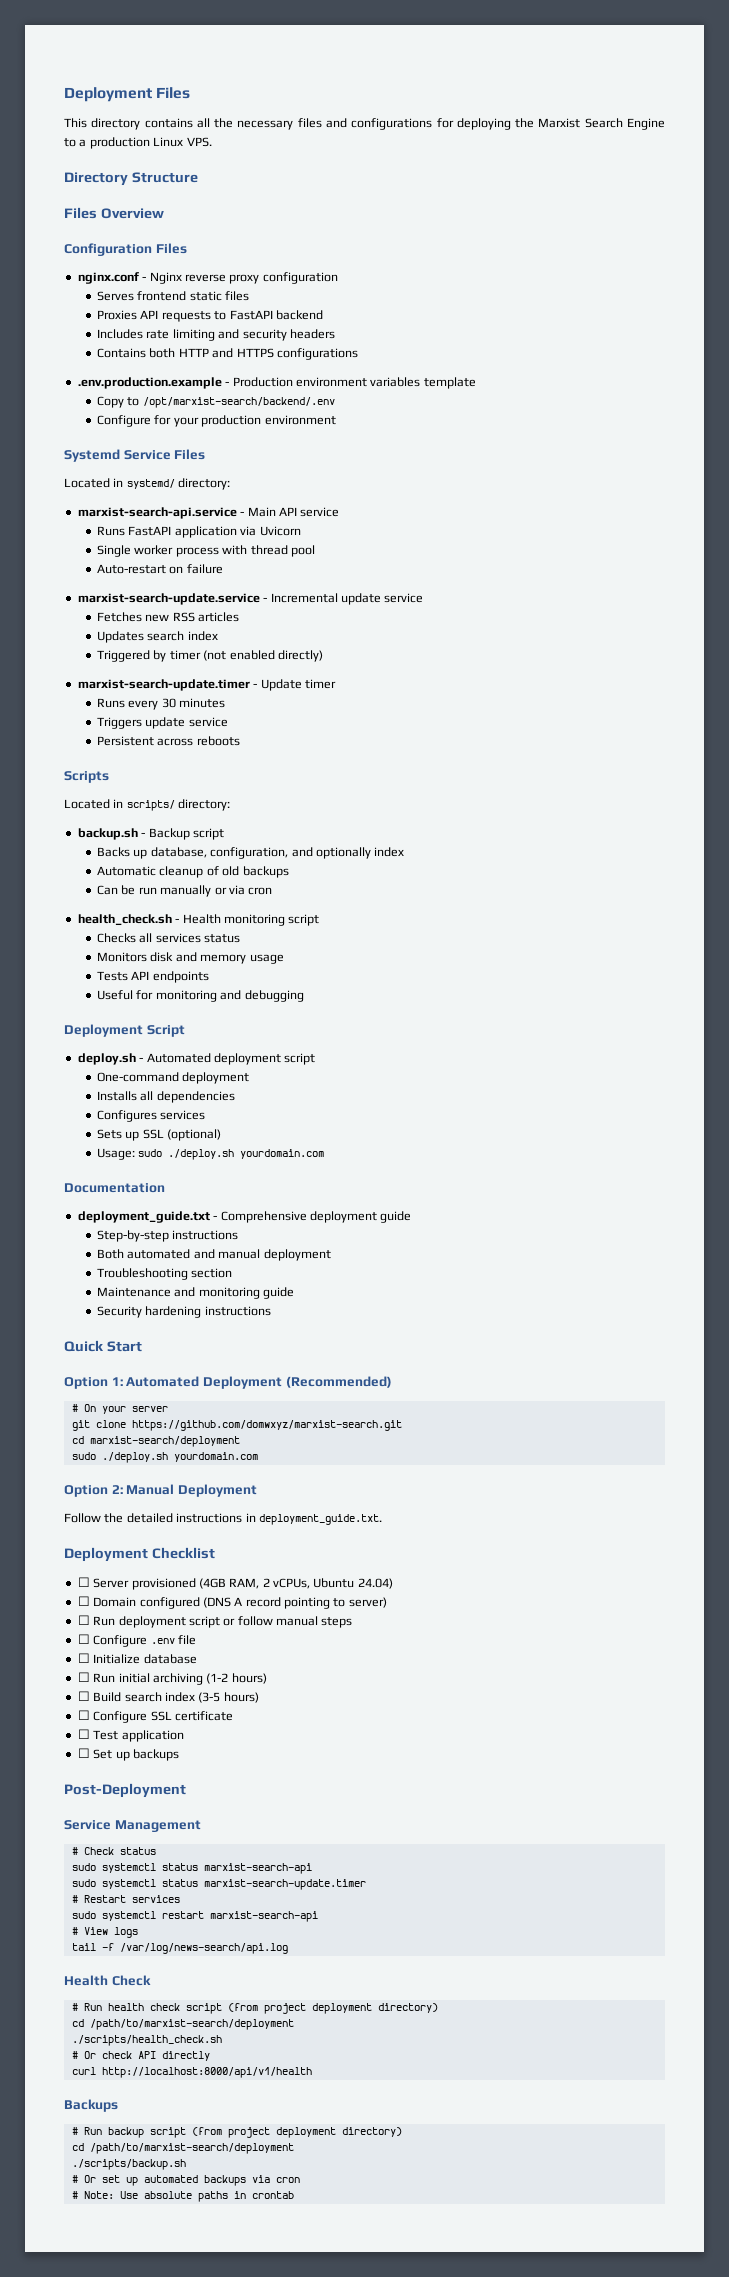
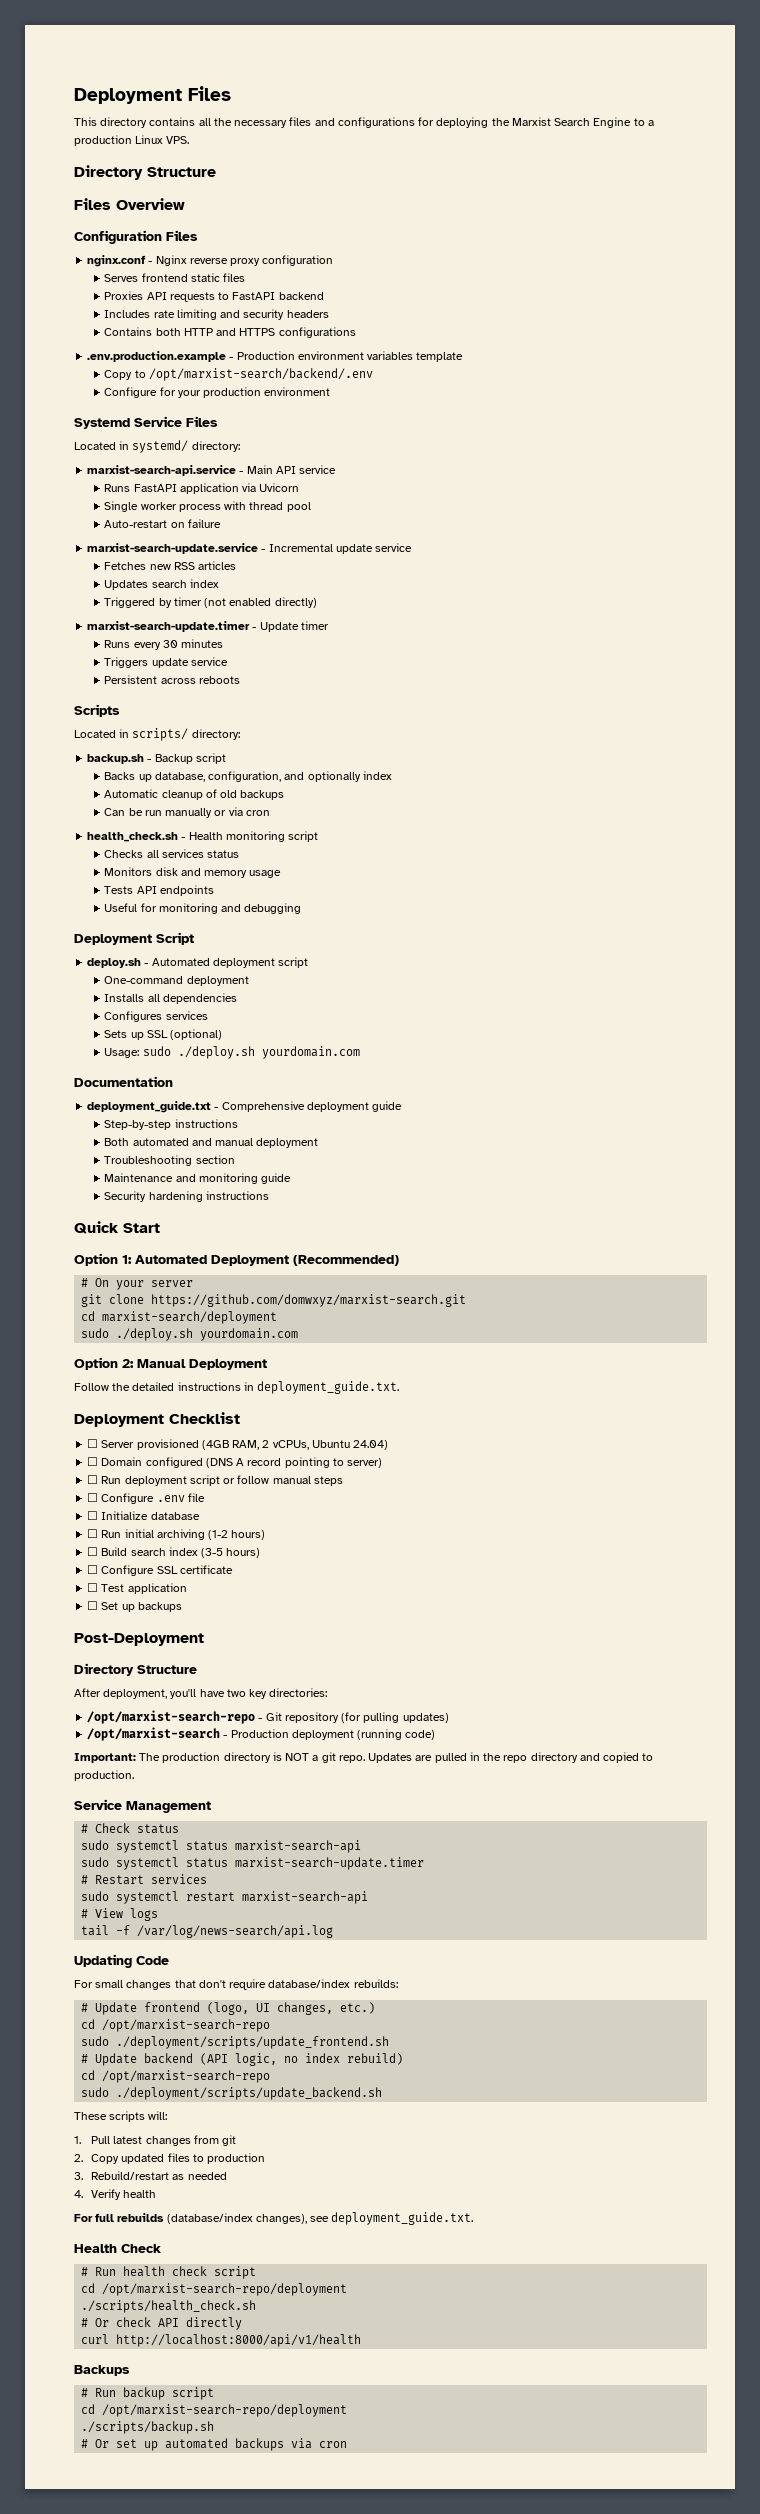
(186, 1790) none -> [74,1663,197,1676] [74,1688,328,1699] [87,1710,449,1724] [87,1727,436,1741] [74,1752,654,1763] [74,1770,134,1781] // Directory Structure // After deployment, you'll have two key directories: // /opt/marxist-search-repo - Git repository (for pulling updates) // /opt/marxist-search - Production deployment (running code) // Important: The production directory is NOT a git repo. Updates are pulled in the repo directory and copied to production.
(288, 1948) none -> [74,1954,169,1968] [74,1979,398,1990] [81,2002,376,2015] [81,2019,271,2032] [81,2036,390,2049] [81,2053,404,2066] [81,2070,271,2083] [81,2087,383,2100] [74,2111,168,2122] [74,2135,237,2146] [74,2153,266,2164] [74,2171,227,2180] [74,2189,157,2200] [74,2212,474,2225] // Updating Code // For small changes that don't require database/index rebuilds: // # Update frontend (logo, UI changes, etc.) // cd /opt/marxist-search-repo // sudo ./deployment/scripts/update_frontend.sh // # Update backend (API logic, no index rebuild) // cd /opt/marxist-search-repo // sudo ./deployment/scripts/update_backend.sh // These scripts will: // 1. Pull latest changes from git // 2. Copy updated files to production // 3. Rebuild/restart as needed // 4. Verify health // For full rebuilds (database/index changes), see deployment_guide.txt.
[227,2003,438,2014] [71,2019,294,2030] (from project deployment directory) // cd /path/to/marxist-search/deployment -> [81,2283,348,2296] // cd /opt/marxist-search-repo/deployment
[191,2127,402,2138] [71,2143,294,2154] (from project deployment directory) // cd /path/to/marxist-search/deployment -> [81,2404,348,2417] // cd /opt/marxist-search-repo/deployment
[71,2191,294,2202] // # Note: Use absolute paths in crontab -> (348, 2444) none

